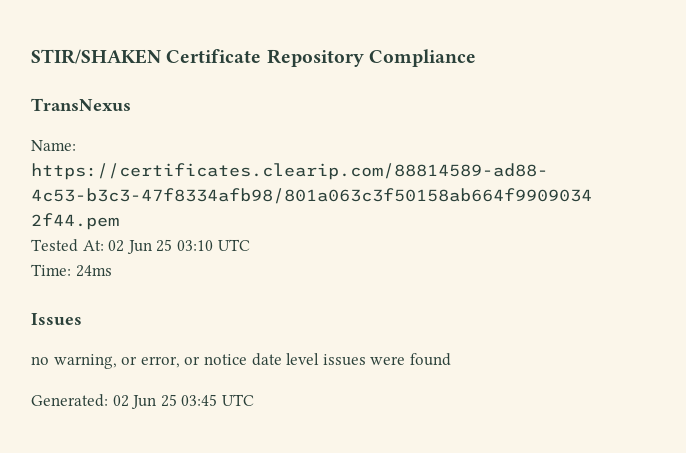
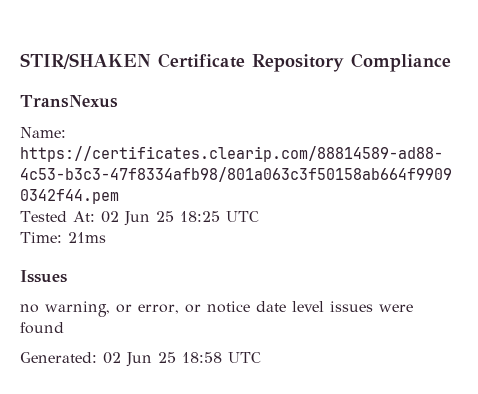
[176,240,213,251] 03:10 -> [179,211,220,222] 18:25
[75,265,112,277] 24ms -> [68,232,106,243] 21ms
[181,394,218,406] 03:45 -> [182,352,222,363] 18:58

